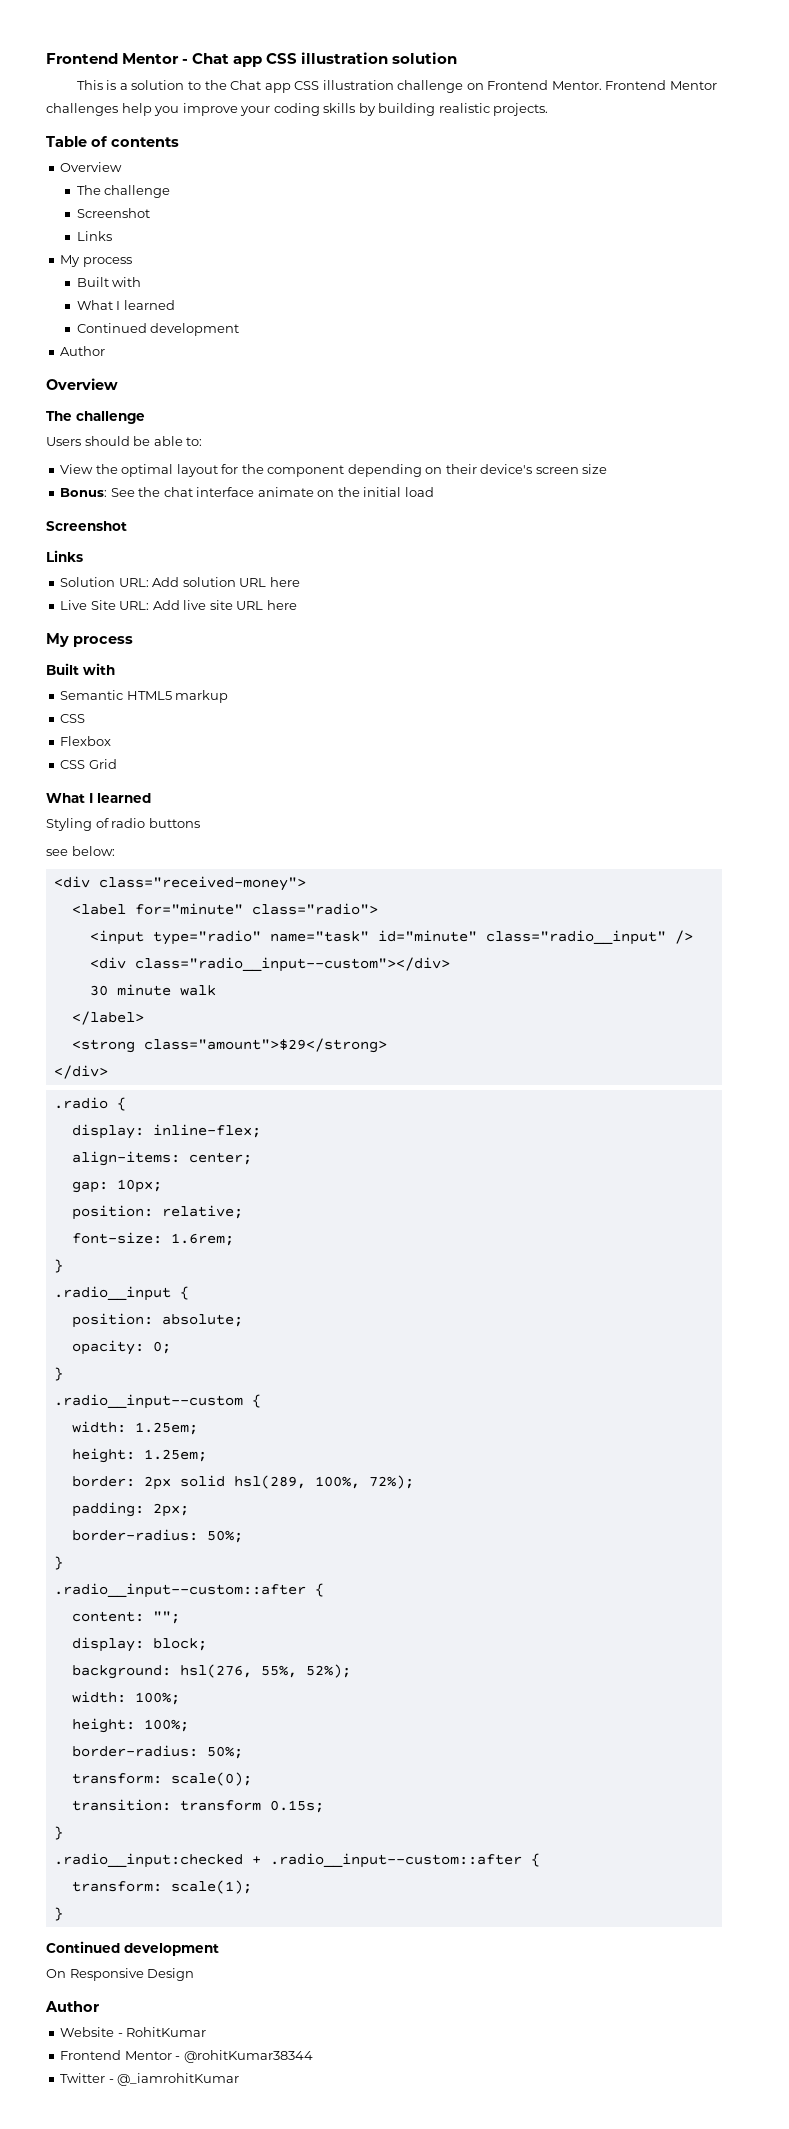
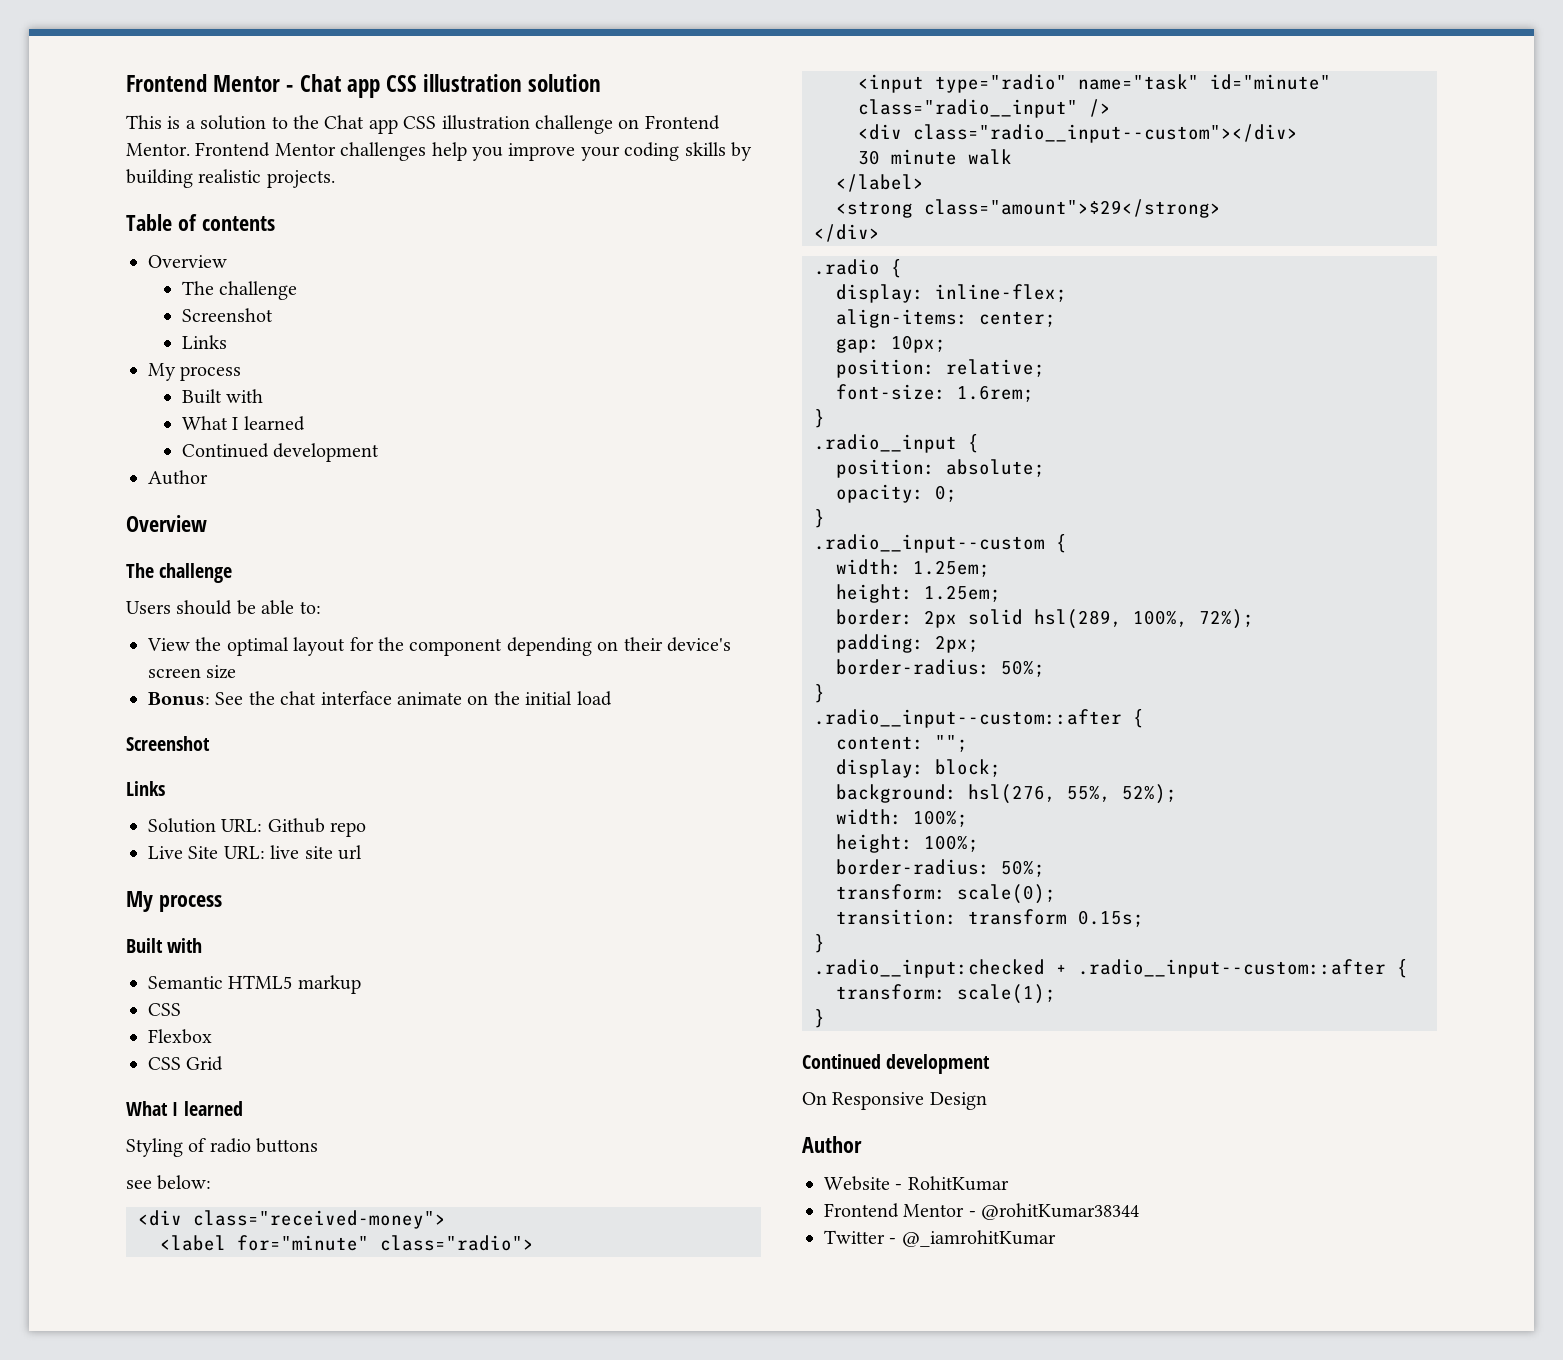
[152,577,300,587] Add solution URL here -> [267,818,367,837] Github repo
[152,600,180,610] Add -> (265, 852) none
[236,600,297,610] URL here -> [338,845,362,860] url

